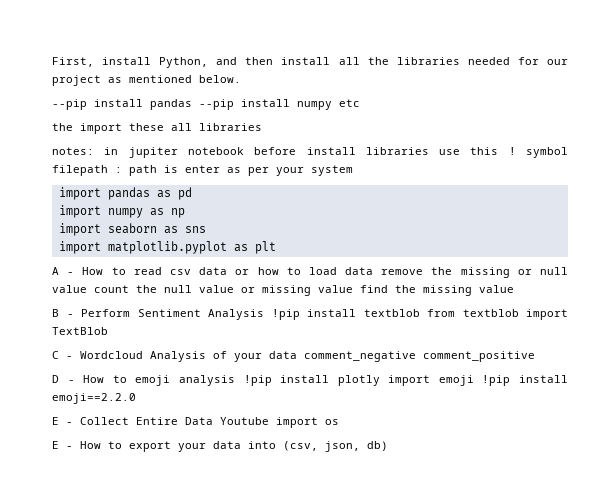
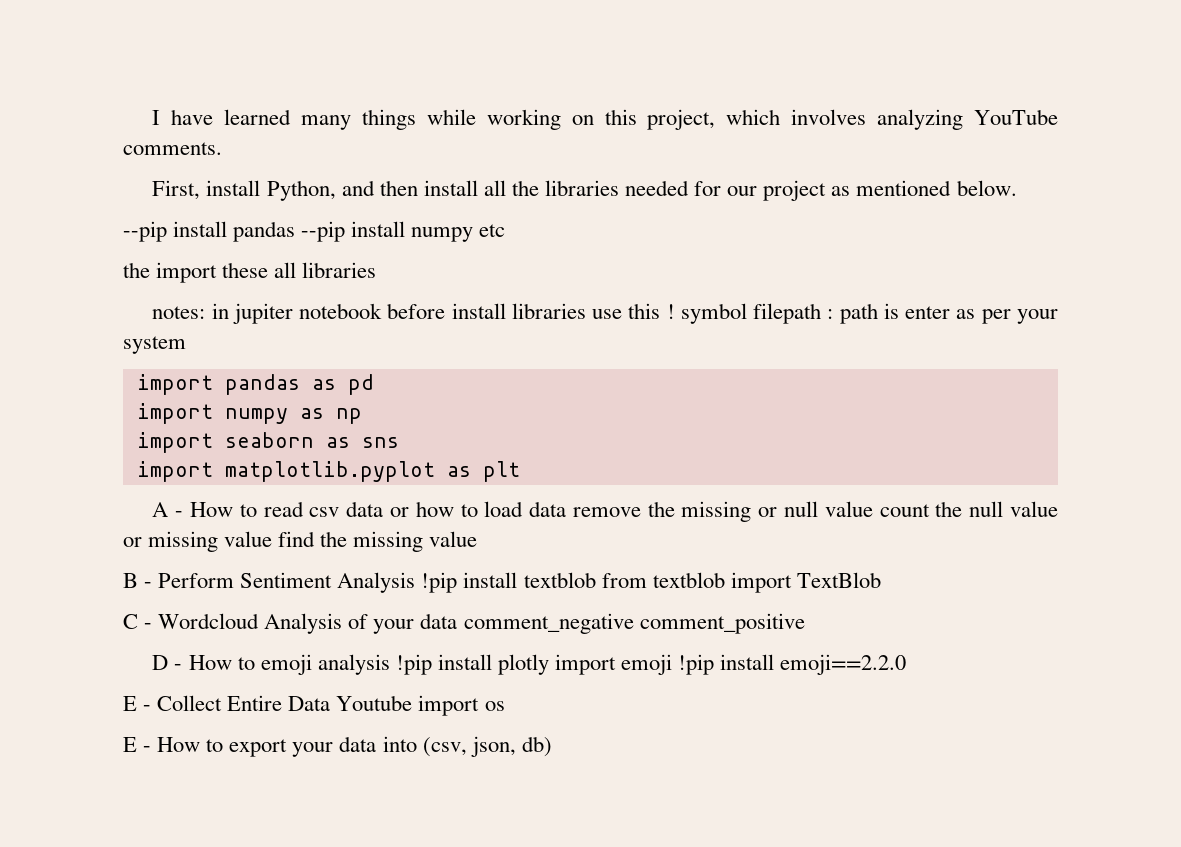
(52, 62) none -> [152,109,1058,130] [123,142,222,155] I have learned many things while working on this project, which involves analyzing YouTube comments. //

